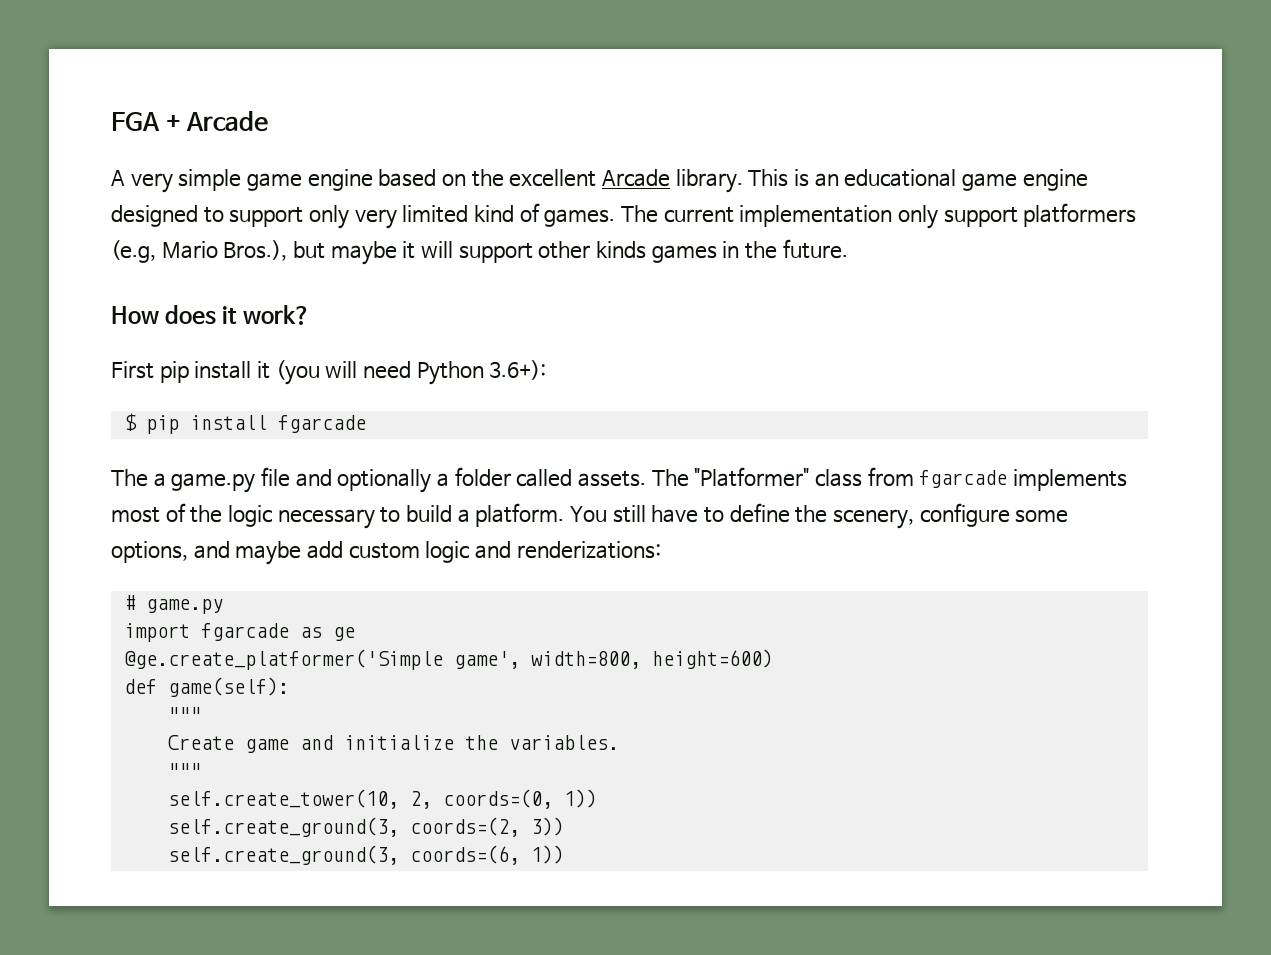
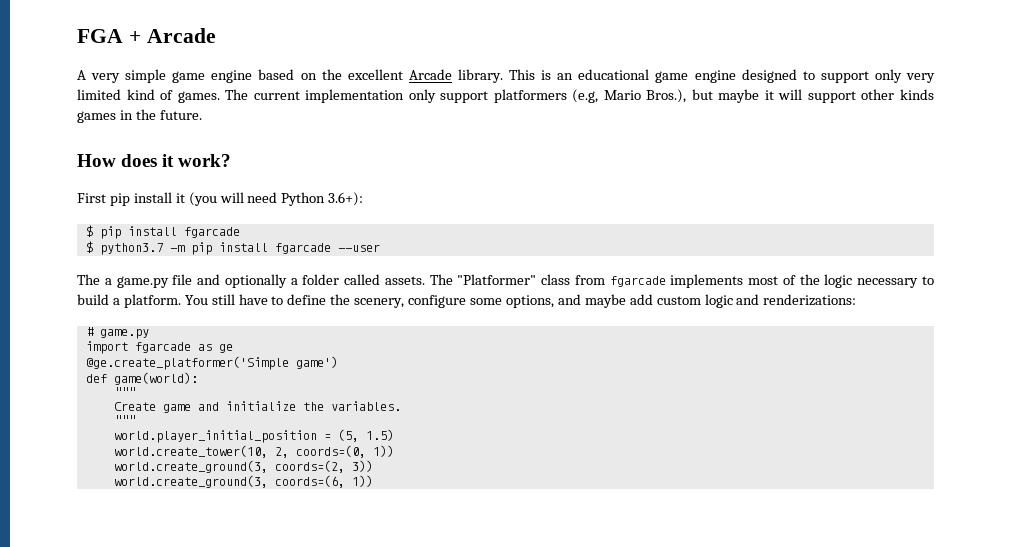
(366, 424) none -> [85,241,380,255] // $ python3.7 -m pip install fgarcade --user
[453,649,773,669] game', width=800, height=600) -> [295,356,338,369] game')
[167,677,289,697] game(self): -> [113,372,198,385] game(world):
[167,789,399,809] self.create_tower(10, -> [113,429,394,443] [113,445,268,458] world.player_initial_position = (5, 1.5) // world.create_tower(10,
[167,817,399,837] self.create_ground(3, -> [113,460,268,473] world.create_ground(3,
[167,845,399,865] self.create_ground(3, -> [113,475,268,488] world.create_ground(3,

